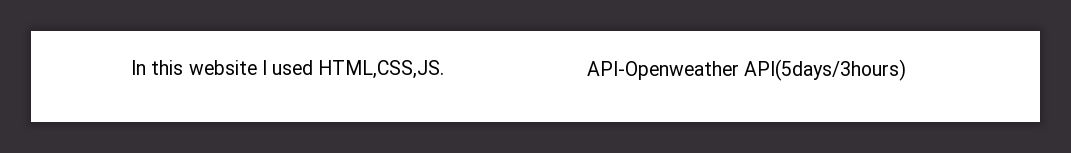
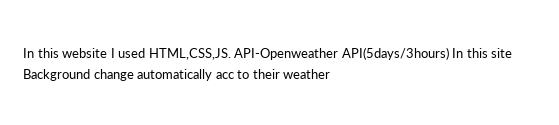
(907, 70) none -> [452,48,513,58] [23,69,331,81] In this site Background change automatically acc to their weather

